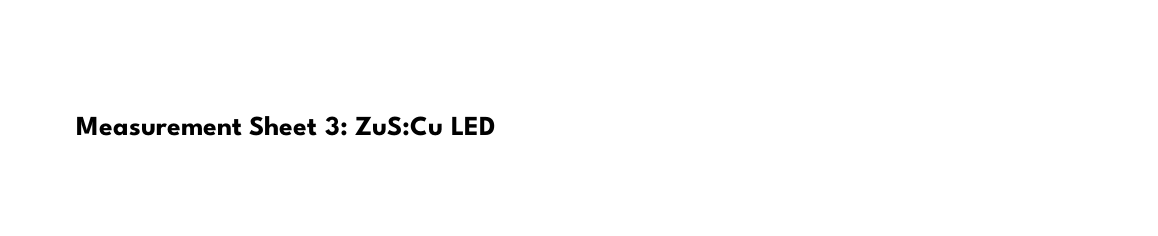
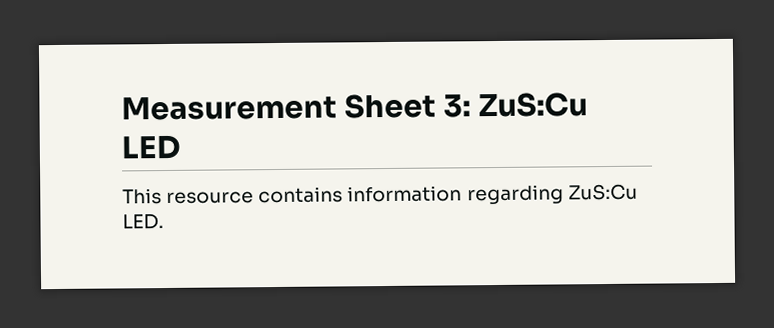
(495, 125) none -> [122,183,638,205] [122,214,164,230] // This resource contains information regarding ZuS:Cu LED.

